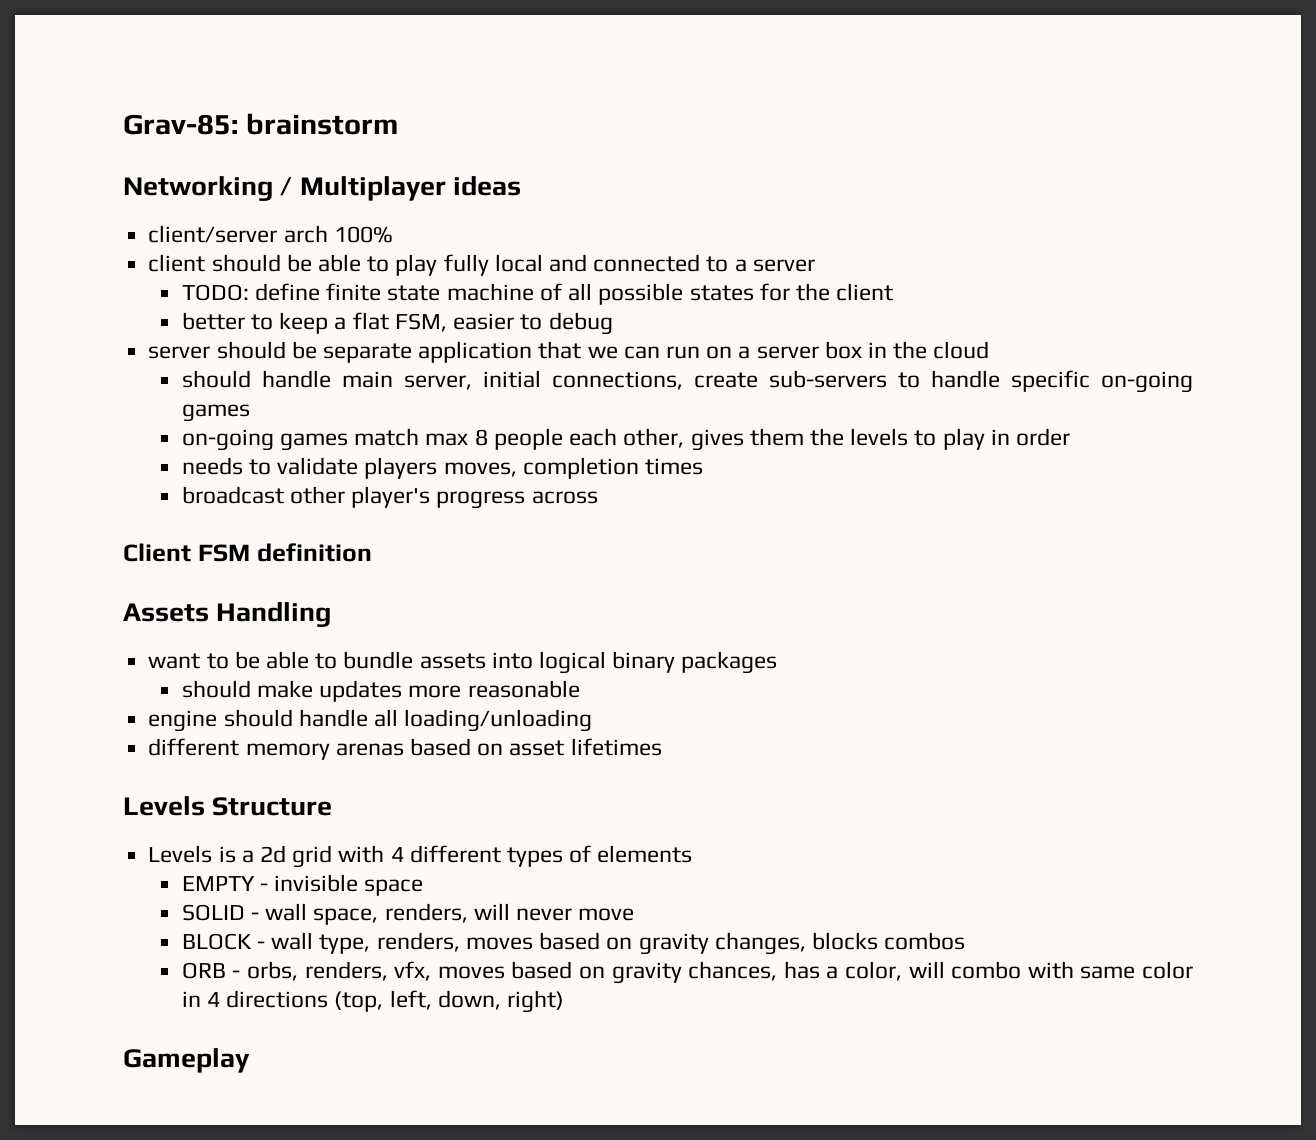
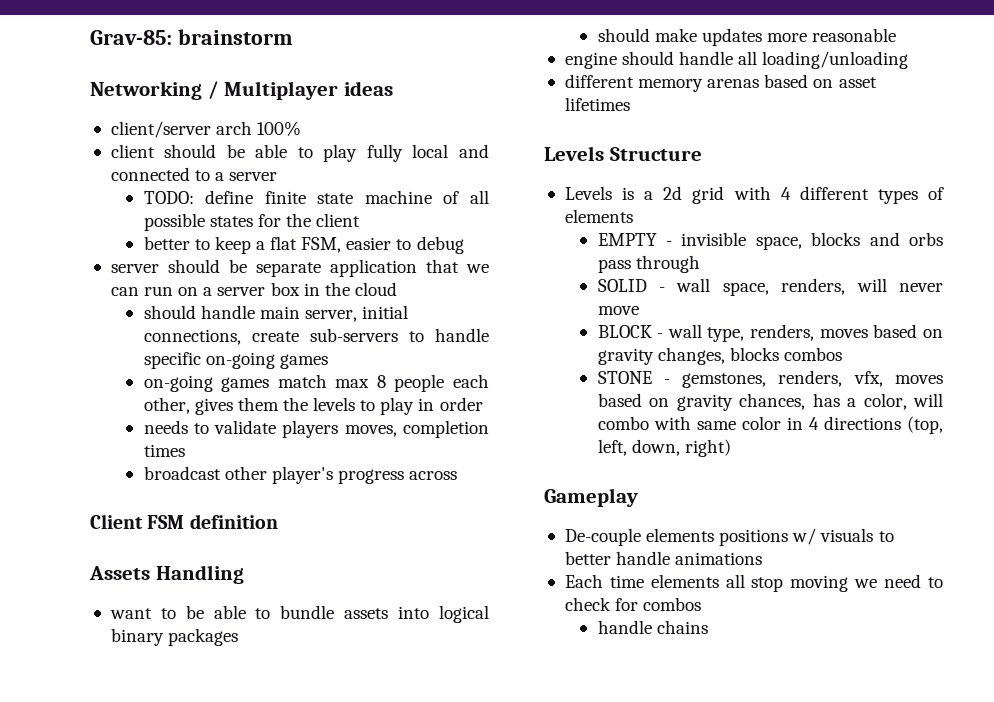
[364,879,424,896] space -> [755,232,943,250] [597,255,700,273] space, blocks and orbs pass through
[181,961,299,981] ORB - orbs, -> [597,371,767,388] STONE - gemstones,
(250, 1060) none -> [564,528,894,546] [564,551,763,565] [564,574,943,592] [564,597,702,611] [597,620,708,634] // De-couple elements positions w/ visuals to better handle animations // Each time elements all stop moving we need to check for combos // handle chains

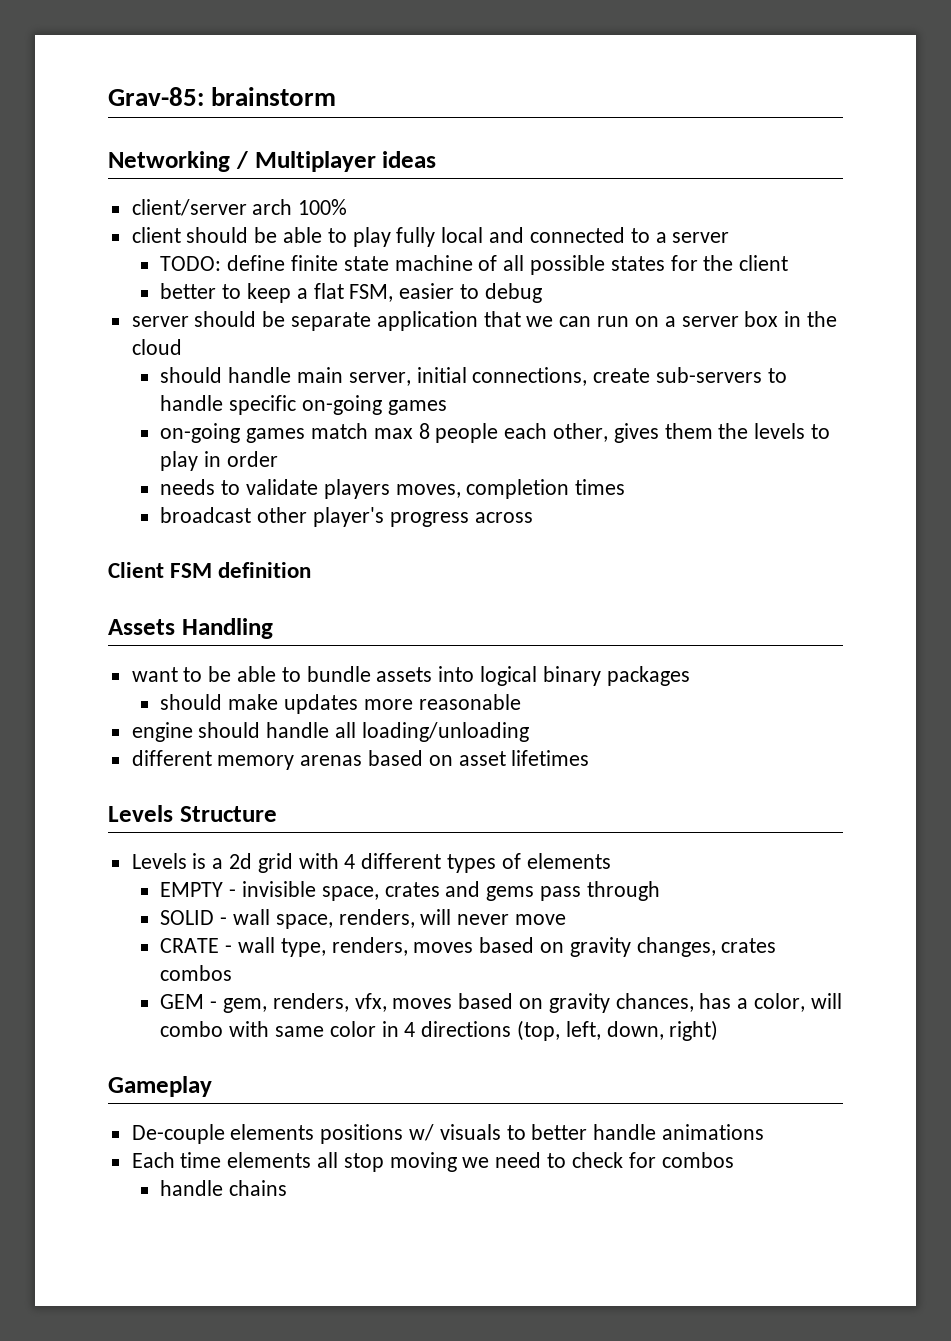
[811,232,943,246] blocks and orbs -> [384,881,535,901] crates and gems
[597,325,652,338] BLOCK -> [160,938,220,953] CRATE
[729,347,842,361] [597,371,767,388] blocks combos // STONE - gemstones, -> [721,938,777,953] [160,965,233,981] [160,994,268,1013] crates combos // GEM - gem,

